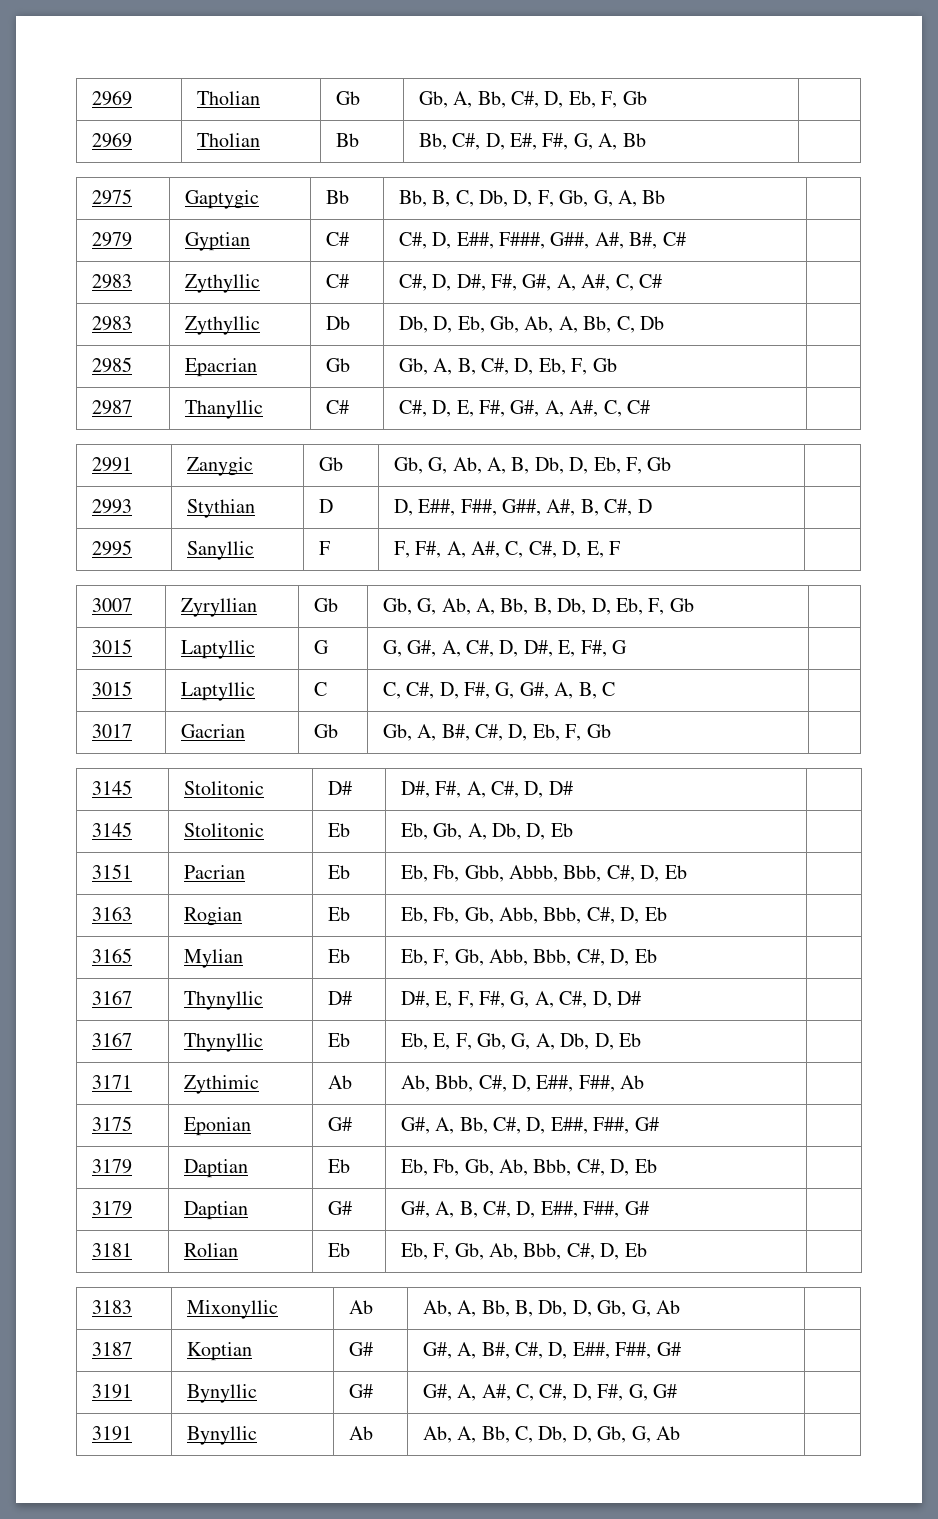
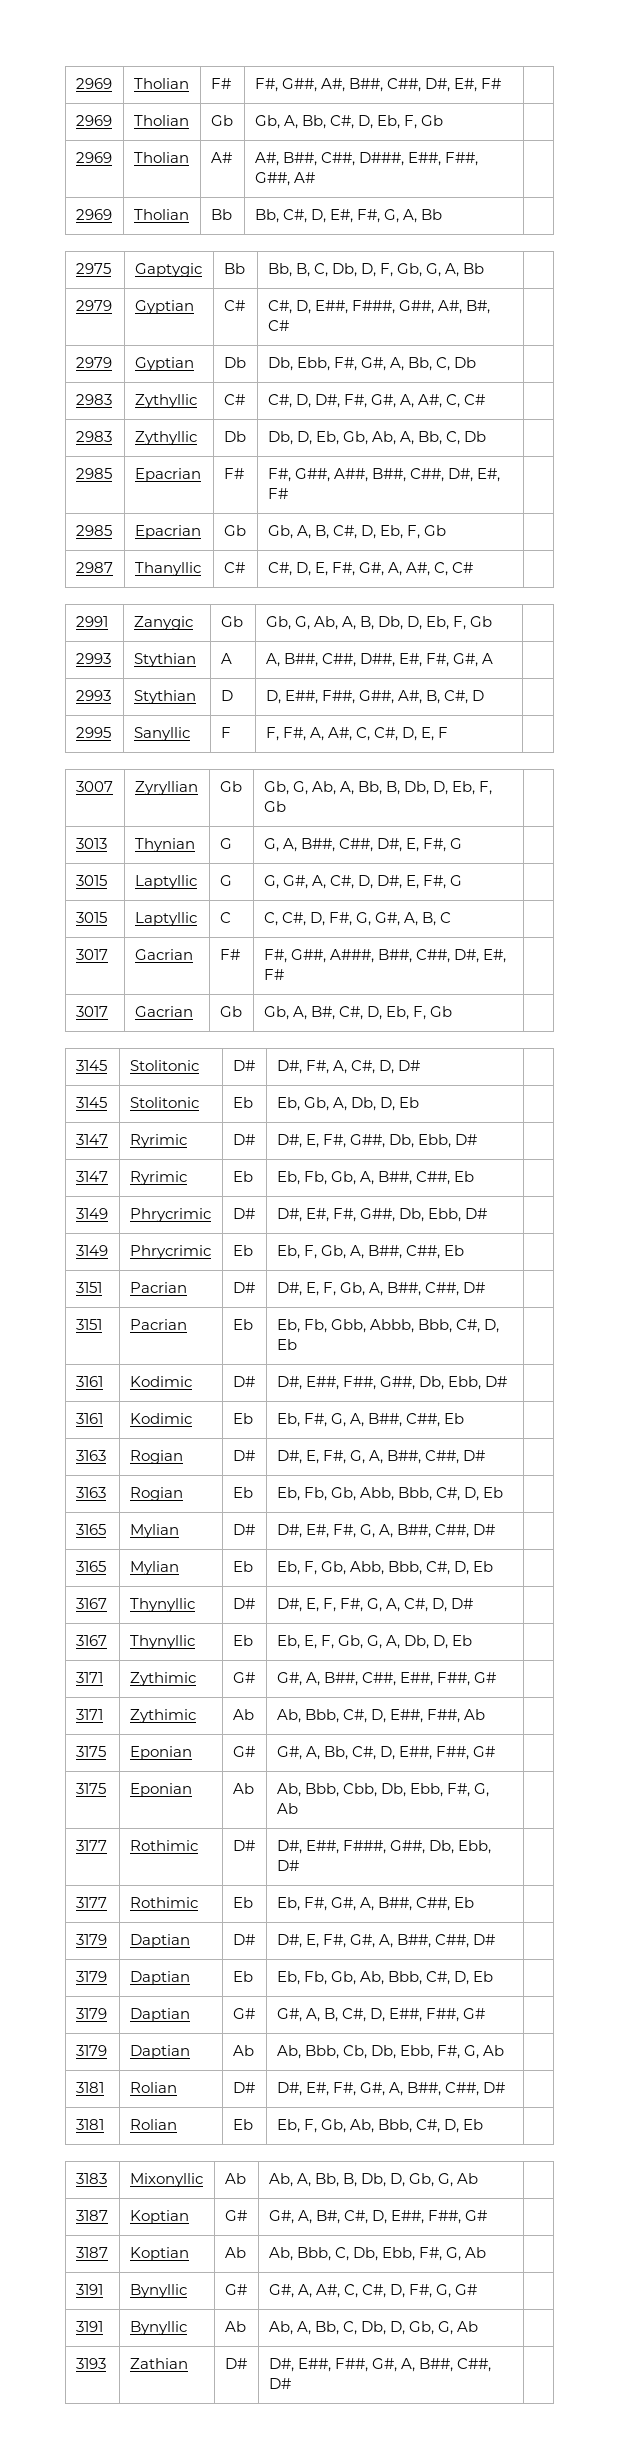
[91,90,132,106] [196,91,260,105] 2969 | Tholian -> [75,78,112,89] [133,78,189,89] [210,78,231,89] [254,78,501,92] [75,115,112,126] [133,115,189,126] 2969 | Tholian | F# | F#, G##, A#, B##, C##, D#, E#, F# | // 2969 | Tholian
(647, 98) none -> [75,152,112,163] [133,152,189,163] [210,152,232,163] [254,152,478,166] [254,172,315,186] // 2969 | Tholian | A# | A#, B##, C##, D###, E##, F##, G##, A# |
(686, 239) none -> [75,357,112,368] [134,357,194,371] [223,357,246,368] [267,357,476,371] // 2979 | Gyptian | Db | Db, Ebb, F#, G#, A, Bb, C, Db |
(665, 323) none -> [75,468,112,479] [134,468,201,482] [223,468,244,479] [267,468,500,482] [267,488,288,499] // 2985 | Epacrian | F# | F#, G##, A##, B##, C##, D#, E#, F# |
(672, 464) none -> [75,653,111,664] [133,653,196,667] [220,653,232,664] [265,653,493,667] // 2993 | Stythian | A | A, B##, C##, D##, E#, F#, G#, A |
(694, 605) none -> [75,838,107,849] [134,838,195,852] [219,838,232,849] [263,838,462,852] // 3013 | Thynian | G | G, A, B##, C##, D#, E, F#, G |
(616, 689) none -> [75,949,108,960] [134,949,193,960] [219,949,240,960] [263,949,506,963] [263,969,284,980] // 3017 | Gacrian | F# | F#, G##, A###, B##, C##, D#, E#, F# |
(573, 830) none -> [75,1134,108,1145] [129,1134,187,1148] [232,1134,255,1145] [276,1134,477,1148] [75,1171,108,1182] [129,1171,187,1185] [232,1171,253,1182] [276,1171,474,1185] [75,1208,108,1219] [129,1208,211,1222] [232,1208,255,1219] [276,1208,487,1222] [75,1245,108,1256] [129,1245,211,1259] [232,1245,253,1256] [276,1245,464,1259] [75,1282,102,1293] [129,1282,187,1293] [232,1282,255,1293] [276,1282,485,1296] // 3147 | Ryrimic | D# | D#, E, F#, G##, Db, Ebb, D# | // 3147 | Ryrimic | Eb | Eb, Fb, Gb, A, B##, C##, Eb | // 3149 | Phrycrimic | D# | D#, E#, F#, G##, Db, Ebb, D# | // 3149 | Phrycrimic | Eb | Eb, F, Gb, A, B##, C##, Eb | // 3151 | Pacrian | D# | D#, E, F, Gb, A, B##, C##, D# |
(687, 872) none -> [75,1376,103,1387] [129,1376,192,1387] [232,1376,255,1387] [276,1376,507,1390] [75,1413,103,1424] [129,1413,192,1424] [232,1413,253,1424] [276,1413,464,1427] [75,1450,106,1461] [129,1450,183,1464] [232,1450,255,1461] [276,1450,485,1464] // 3161 | Kodimic | D# | D#, E##, F##, G##, Db, Ebb, D# | // 3161 | Kodimic | Eb | Eb, F#, G, A, B##, C##, Eb | // 3163 | Rogian | D# | D#, E, F#, G, A, B##, C##, D# |
(667, 914) none -> [75,1524,106,1535] [129,1524,179,1538] [232,1524,255,1535] [276,1524,495,1538] // 3165 | Mylian | D# | D#, E#, F#, G, A, B##, C##, D# |
(642, 1040) none -> [75,1672,103,1683] [129,1672,196,1686] [232,1672,255,1683] [276,1672,496,1686] // 3171 | Zythimic | G# | G#, A, B##, C##, E##, F##, G# |
(659, 1124) none -> [75,1783,106,1794] [129,1783,192,1797] [232,1783,254,1794] [276,1783,489,1797] [276,1803,298,1814] [75,1840,107,1851] [129,1840,198,1851] [232,1840,255,1851] [276,1840,491,1854] [276,1860,299,1871] [75,1897,107,1908] [129,1897,198,1908] [232,1897,253,1908] [276,1897,474,1911] [75,1934,107,1945] [129,1934,190,1948] [232,1934,255,1945] [276,1934,495,1948] // 3175 | Eponian | Ab | Ab, Bbb, Cbb, Db, Ebb, F#, G, Ab | // 3177 | Rothimic | D# | D#, E##, F###, G##, Db, Ebb, D# | // 3177 | Rothimic | Eb | Eb, F#, G#, A, B##, C##, Eb | // 3179 | Daptian | D# | D#, E, F#, G#, A, B##, C##, D# |
(649, 1208) none -> [75,2045,107,2056] [129,2045,190,2059] [232,2045,254,2056] [276,2045,504,2059] [75,2082,104,2093] [129,2082,177,2093] [232,2082,255,2093] [276,2082,505,2096] // 3179 | Daptian | Ab | Ab, Bbb, Cb, Db, Ebb, F#, G, Ab | // 3181 | Rolian | D# | D#, E#, F#, G#, A, B##, C##, D# |
(681, 1349) none -> [75,2247,108,2258] [129,2247,189,2261] [224,2247,246,2258] [268,2247,486,2261] // 3187 | Koptian | Ab | Ab, Bbb, C, Db, Ebb, F#, G, Ab |
(681, 1433) none -> [75,2358,106,2369] [129,2358,188,2369] [224,2358,247,2369] [268,2358,491,2372] [268,2378,291,2389] // 3193 | Zathian | D# | D#, E##, F##, G#, A, B##, C##, D# |

